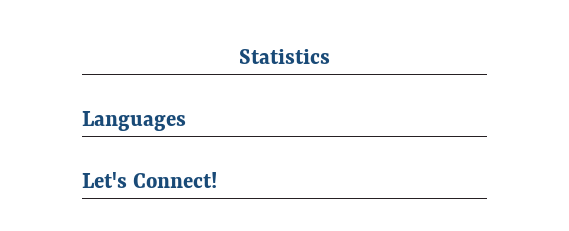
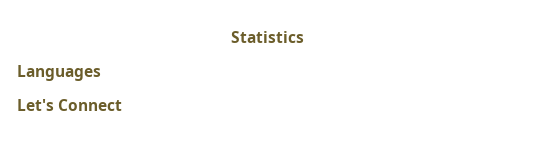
[133,172,218,188] Connect! -> [58,99,123,111] Connect

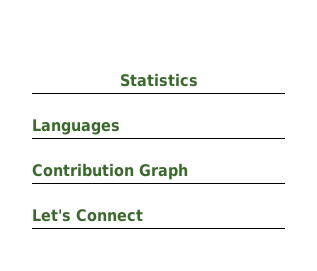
(101, 73) none -> [32,163,188,180] // Contribution Graph

